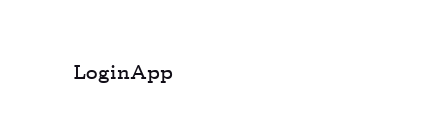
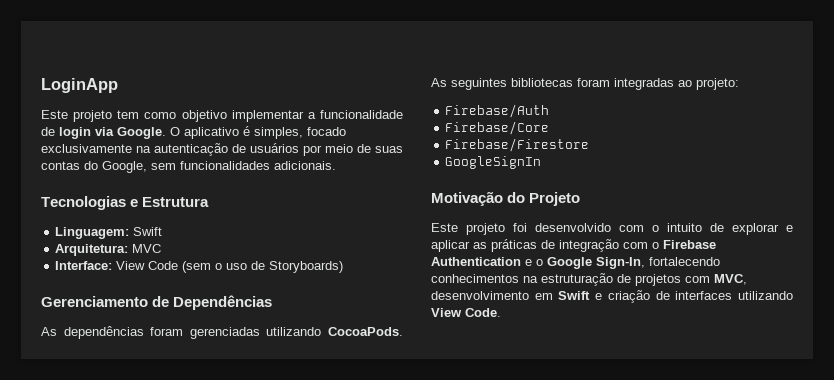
(173, 74) none -> [41,110,403,122] [41,126,346,139] [41,143,403,156] [41,161,336,173] [41,196,210,210] [55,227,163,239] [55,244,162,256] [55,261,344,273] [41,295,273,310] [41,326,403,339] [431,78,739,90] [445,104,550,118] [445,121,550,135] [445,138,590,152] [445,156,542,169] [431,191,581,206] [431,223,793,235] [431,239,716,252] [431,257,720,269] [431,273,747,286] [431,290,793,303] [431,308,501,317] // Este projeto tem como objetivo implementar a funcionalidade de login via Google. O aplicativo é simples, focado exclusivamente na autenticação de usuários por meio de suas contas do Google, sem funcionalidades adicionais. // Tecnologias e Estrutura // Linguagem: Swift // Arquitetura: MVC // Interface: View Code (sem o uso de Storyboards) // Gerenciamento de Dependências // As dependências foram gerenciadas utilizando CocoaPods. As seguintes bibliotecas foram integradas ao projeto: // Firebase/Auth // Firebase/Core // Firebase/Firestore // GoogleSignIn // Motivação do Projeto // Este projeto foi desenvolvido com o intuito de explorar e aplicar as práticas de integração com o Firebase Authentication e o Google Sign-In, fortalecendo conhecimentos na estruturação de projetos com MVC, desenvolvimento em Swift e criação de interfaces utilizando View Code.

